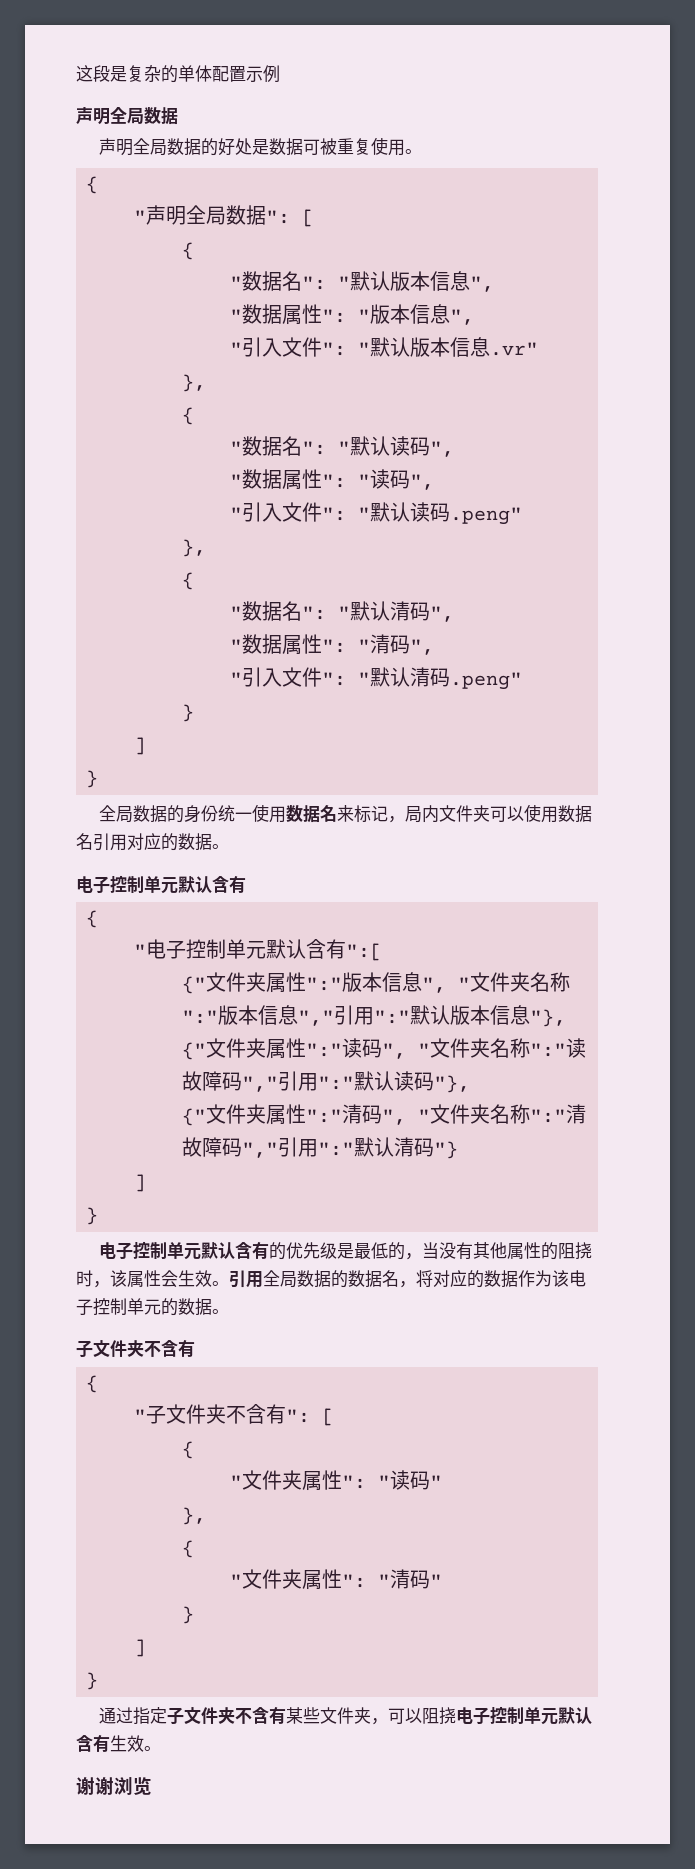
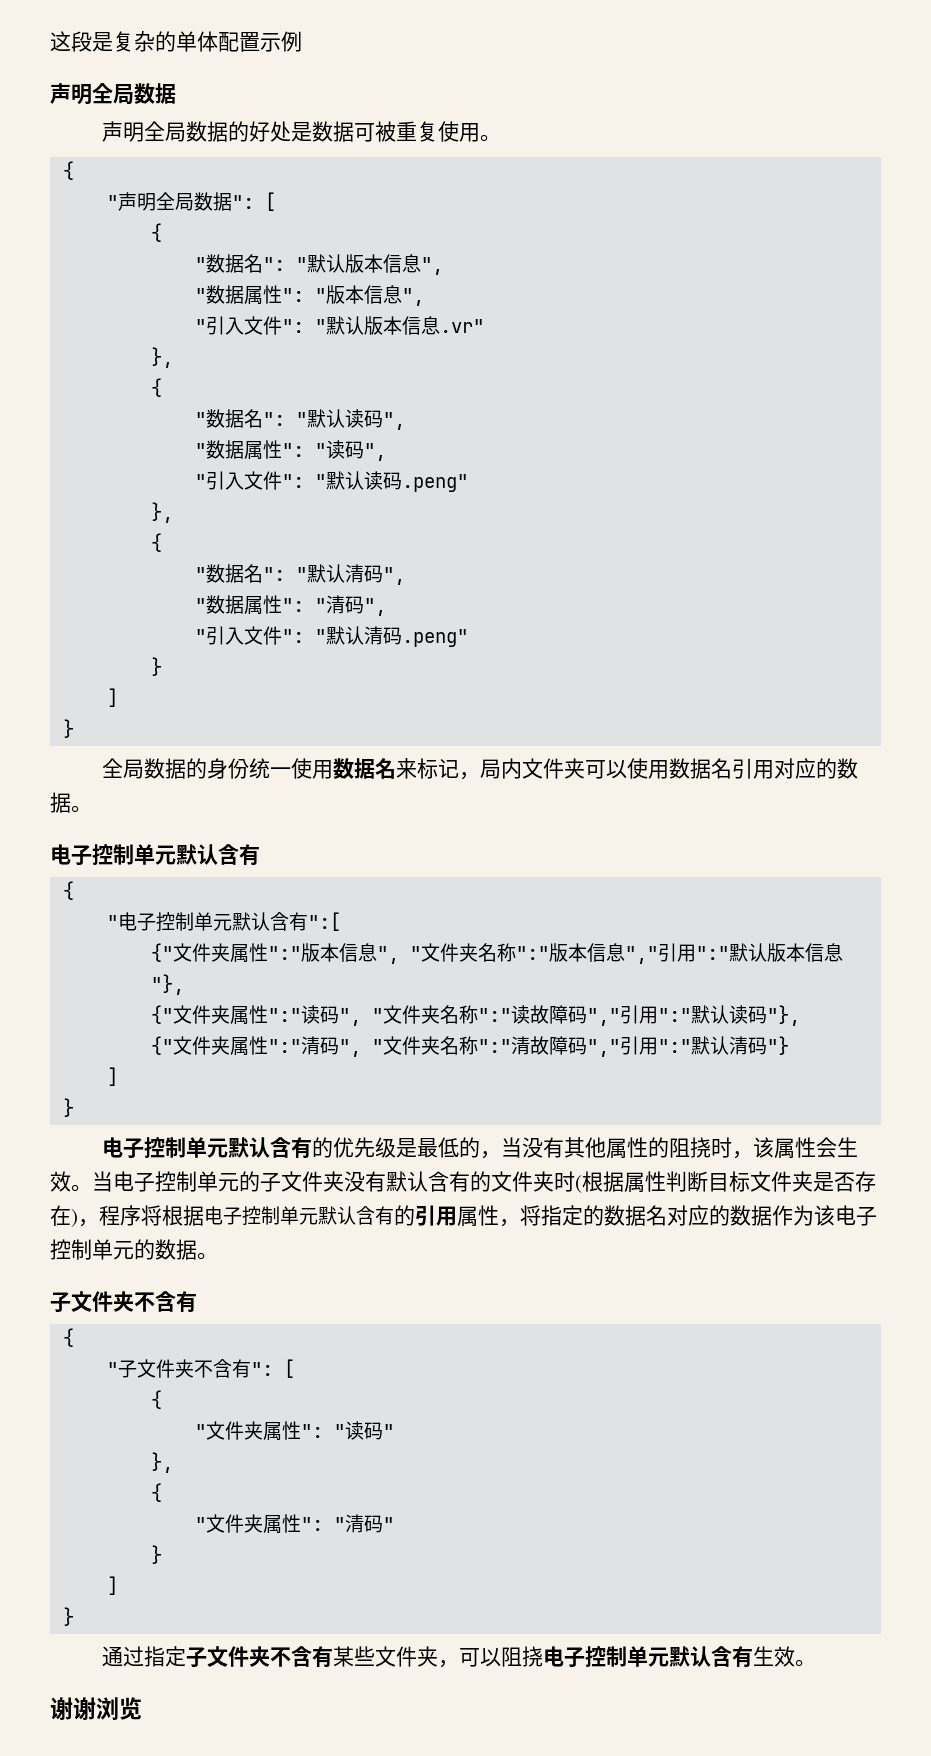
[229,1270,331,1288] 引用全局数据 -> [92,1171,876,1193] [50,1205,583,1227] 当电子控制单元的子文件夹没有默认含有的文件夹时(根据属性判断目标文件夹是否存在)，程序将根据电子控制单元默认含有的引用属性，将指定
[399,1270,433,1288] ，将 -> (667, 1215) none

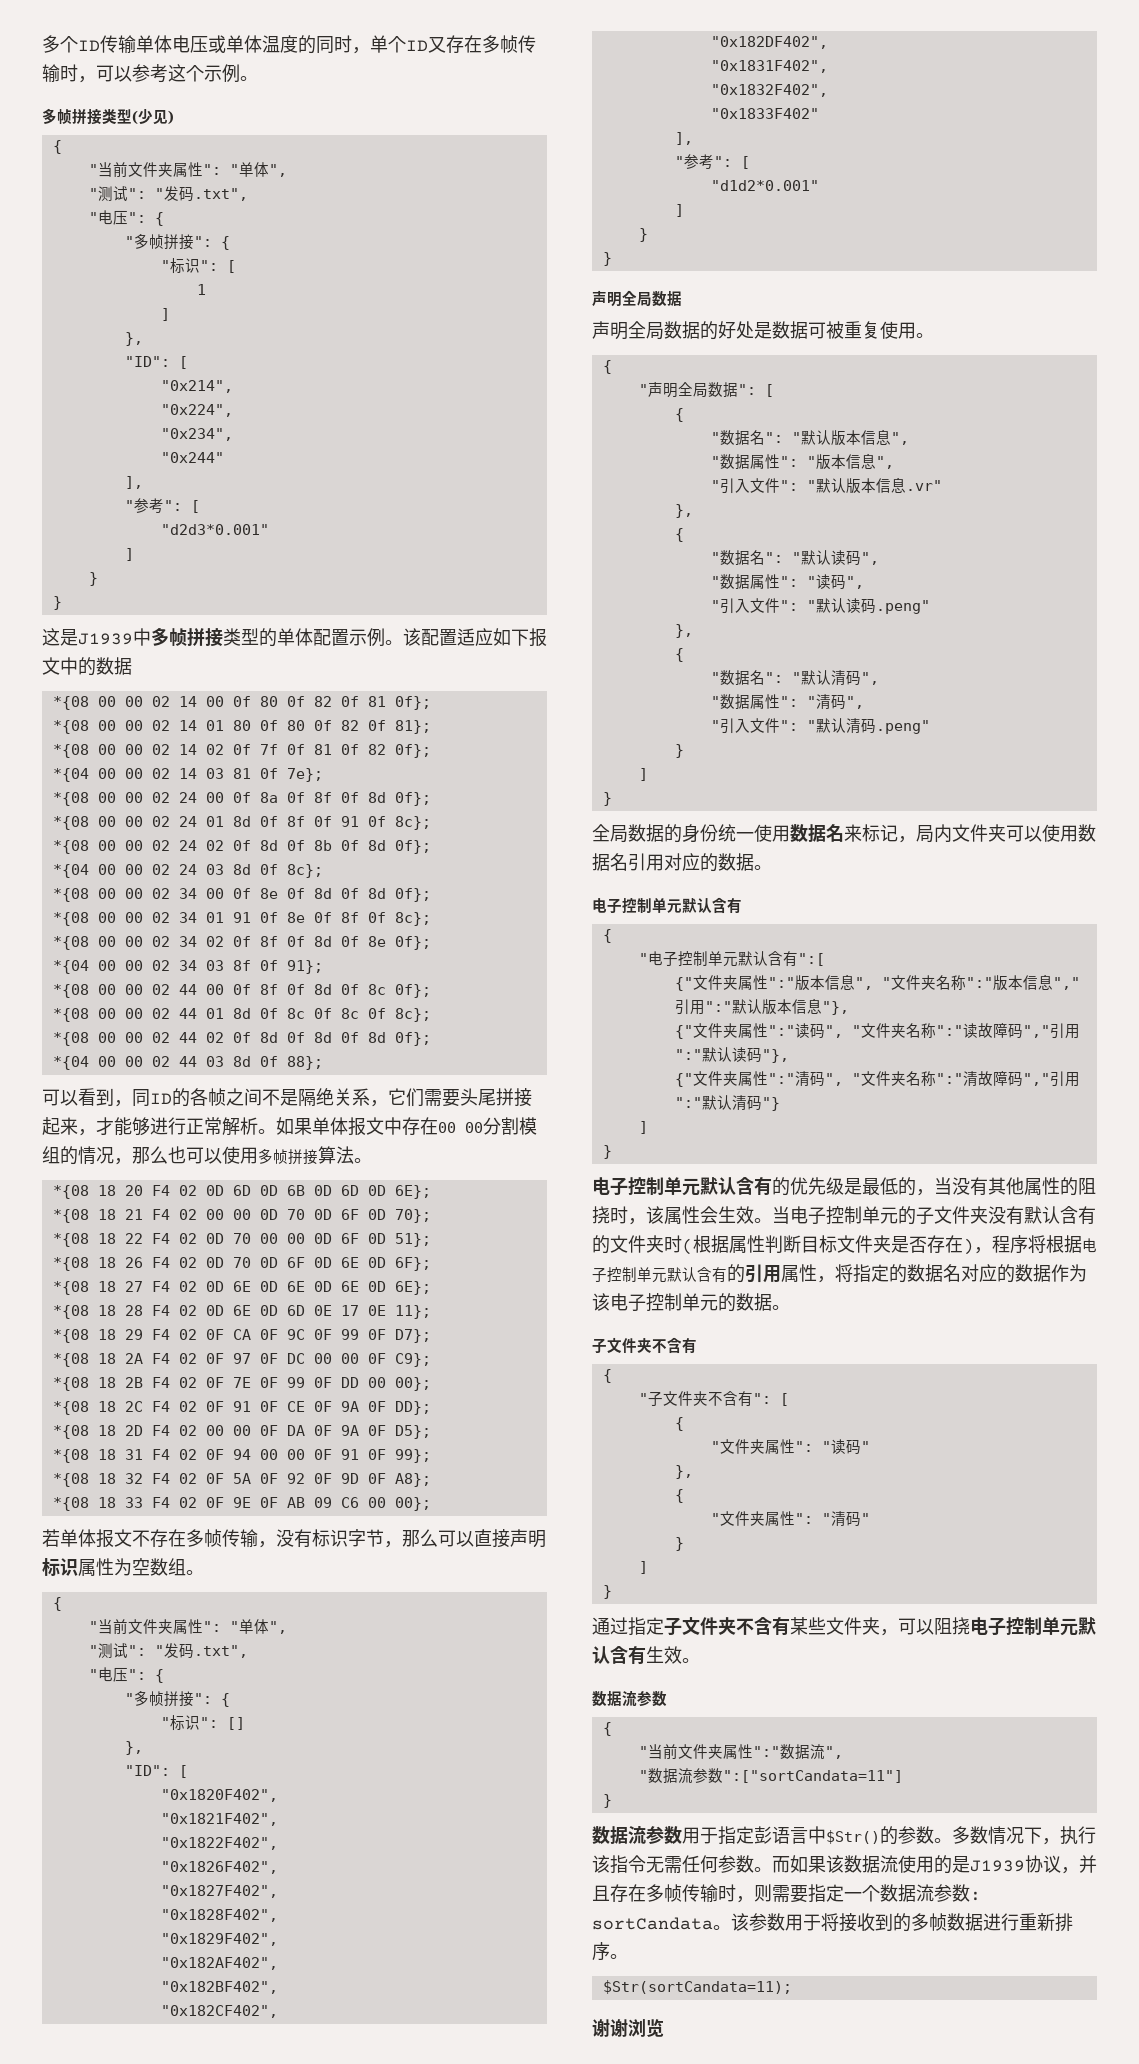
[50,31,302,52] 这段是复杂的单体配置示例 -> [42,35,536,54] [42,64,258,83] [42,108,174,125] [52,140,62,154] [88,162,287,178] [88,186,248,201] [88,210,164,226] [124,233,230,250] [160,258,236,274] [196,284,206,295] [160,308,170,321] [124,332,143,346] [124,356,188,369] [160,380,233,393] [160,404,233,417] [160,428,233,441] [160,452,224,463] [124,476,143,489] [124,498,200,513] [160,524,269,535] [124,548,134,561] [88,572,98,586] [52,596,62,610] [42,627,547,647] [42,657,132,676] [52,696,431,710] [52,720,431,734] [52,744,431,758] [52,768,323,782] [52,792,431,806] [52,816,431,830] [52,840,431,854] [52,864,323,878] [52,888,431,902] [52,912,431,926] [52,936,431,950] [52,960,323,974] [52,984,431,998] [52,1008,431,1022] [52,1032,431,1046] [52,1056,323,1070] [42,1088,532,1107] [42,1117,537,1136] [42,1146,372,1165] [52,1185,431,1199] [52,1209,431,1223] [52,1233,431,1247] [52,1257,431,1271] [52,1281,431,1295] [52,1305,431,1319] [52,1329,431,1343] [52,1353,431,1367] [52,1377,431,1391] [52,1401,431,1415] [52,1425,431,1439] [52,1449,431,1463] [52,1473,431,1487] [52,1497,431,1511] [42,1529,546,1548] [42,1558,204,1576] [52,1597,62,1611] [88,1619,287,1635] [88,1643,248,1658] [88,1667,164,1683] [124,1690,230,1707] [160,1715,245,1731] [124,1741,143,1755] [124,1765,188,1778] [160,1789,278,1802] [160,1813,278,1826] [160,1837,278,1850] [160,1861,278,1874] [160,1885,278,1898] [160,1909,278,1922] [160,1933,278,1946] [160,1957,278,1970] [160,1981,278,1994] [160,2005,278,2018] [710,36,828,49] [710,60,828,73] [710,84,828,97] [710,108,819,119] [674,132,693,145] [674,154,750,169] [710,180,819,191] [674,204,684,217] [638,228,648,242] [602,252,612,266] 多个ID传输单体电压或单体温度的同时，单个ID又存在多帧传输时，可以参考这个示例。 // 多帧拼接类型(少见) // { // "当前文件夹属性": "单体", // "测试": "发码.txt", // "电压": { // "多帧拼接": { // "标识": [ // 1 // ] // }, // "ID": [ // "0x214", // "0x224", // "0x234", // "0x244" // ], // "参考": [ // "d2d3*0.001" // ] // } // } // 这是J1939中多帧拼接类型的单体配置示例。该配置适应如下报文中的数据 // *{08 00 00 02 14 00 0f 80 0f 82 0f 81 0f}; // *{08 00 00 02 14 01 80 0f 80 0f 82 0f 81}; // *{08 00 00 02 14 02 0f 7f 0f 81 0f 82 0f}; // *{04 00 00 02 14 03 81 0f 7e}; // *{08 00 00 02 24 00 0f 8a 0f 8f 0f 8d 0f}; // *{08 00 00 02 24 01 8d 0f 8f 0f 91 0f 8c}; // *{08 00 00 02 24 02 0f 8d 0f 8b 0f 8d 0f}; // *{04 00 00 02 24 03 8d 0f 8c}; // *{08 00 00 02 34 00 0f 8e 0f 8d 0f 8d 0f}; // *{08 00 00 02 34 01 91 0f 8e 0f 8f 0f 8c}; // *{08 00 00 02 34 02 0f 8f 0f 8d 0f 8e 0f}; // *{04 00 00 02 34 03 8f 0f 91}; // *{08 00 00 02 44 00 0f 8f 0f 8d 0f 8c 0f}; // *{08 00 00 02 44 01 8d 0f 8c 0f 8c 0f 8c}; // *{08 00 00 02 44 02 0f 8d 0f 8d 0f 8d 0f}; // *{04 00 00 02 44 03 8d 0f 88}; // 可以看到，同ID的各帧之间不是隔绝关系，它们需要头尾拼接起来，才能够进行正常解析。如果单体报文中存在00 00分割模组的情况，那么也可以使用多帧拼接算法。 // *{08 18 20 F4 02 0D 6D 0D 6B 0D 6D 0D 6E}; // *{08 18 21 F4 02 00 00 0D 70 0D 6F 0D 70}; // *{08 18 22 F4 02 0D 70 00 00 0D 6F 0D 51}; // *{08 18 26 F4 02 0D 70 0D 6F 0D 6E 0D 6F}; // *{08 18 27 F4 02 0D 6E 0D 6E 0D 6E 0D 6E}; // *{08 18 28 F4 02 0D 6E 0D 6D 0E 17 0E 11}; // *{08 18 29 F4 02 0F CA 0F 9C 0F 99 0F D7}; // *{08 18 2A F4 02 0F 97 0F DC 00 00 0F C9}; // *{08 18 2B F4 02 0F 7E 0F 99 0F DD 00 00}; // *{08 18 2C F4 02 0F 91 0F CE 0F 9A 0F DD}; // *{08 18 2D F4 02 00 00 0F DA 0F 9A 0F D5}; // *{08 18 31 F4 02 0F 94 00 00 0F 91 0F 99}; // *{08 18 32 F4 02 0F 5A 0F 92 0F 9D 0F A8}; // *{08 18 33 F4 02 0F 9E 0F AB 09 C6 00 00}; // 若单体报文不存在多帧传输，没有标识字节，那么可以直接声明标识属性为空数组。 // { // "当前文件夹属性": "单体", // "测试": "发码.txt", // "电压": { // "多帧拼接": { // "标识": [] // }, // "ID": [ // "0x1820F402", // "0x1821F402", // "0x1822F402", // "0x1826F402", // "0x1827F402", // "0x1828F402", // "0x1829F402", // "0x182AF402", // "0x182BF402", // "0x182CF402", // "0x182DF402", // "0x1831F402", // "0x1832F402", // "0x1833F402" // ], // "参考": [ // "d1d2*0.001" // ] // } // }
(817, 1663) none -> [592,1690,667,1707] [602,1722,612,1736] [638,1744,843,1760] [638,1768,903,1784] [602,1794,612,1808] [592,1826,1096,1845] [592,1855,1097,1874] [592,1884,981,1903] [592,1913,1073,1932] [592,1942,628,1961] [602,1980,792,1994] // 数据流参数 // { // "当前文件夹属性":"数据流", // "数据流参数":["sortCandata=11"] // } // 数据流参数用于指定彭语言中$Str()的参数。多数情况下，执行该指令无需任何参数。而如果该数据流使用的是J1939协议，并且存在多帧传输时，则需要指定一个数据流参数: sortCandata。该参数用于将接收到的多帧数据进行重新排序。 // $Str(sortCandata=11);

